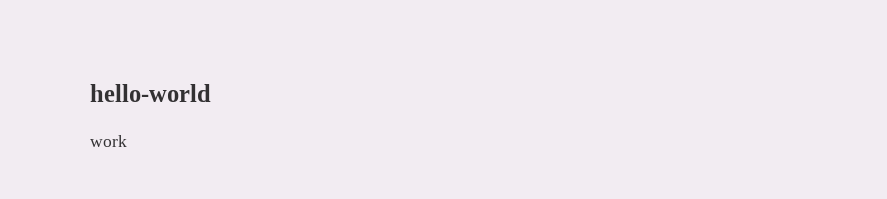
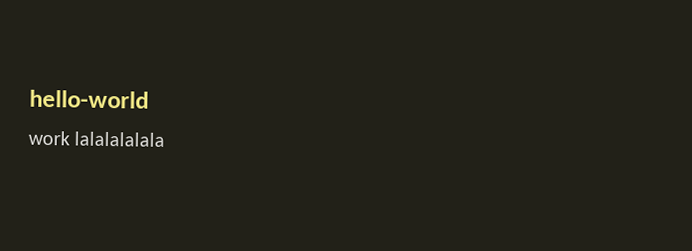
(127, 141) none -> [74,131,166,147] lalalalalala

